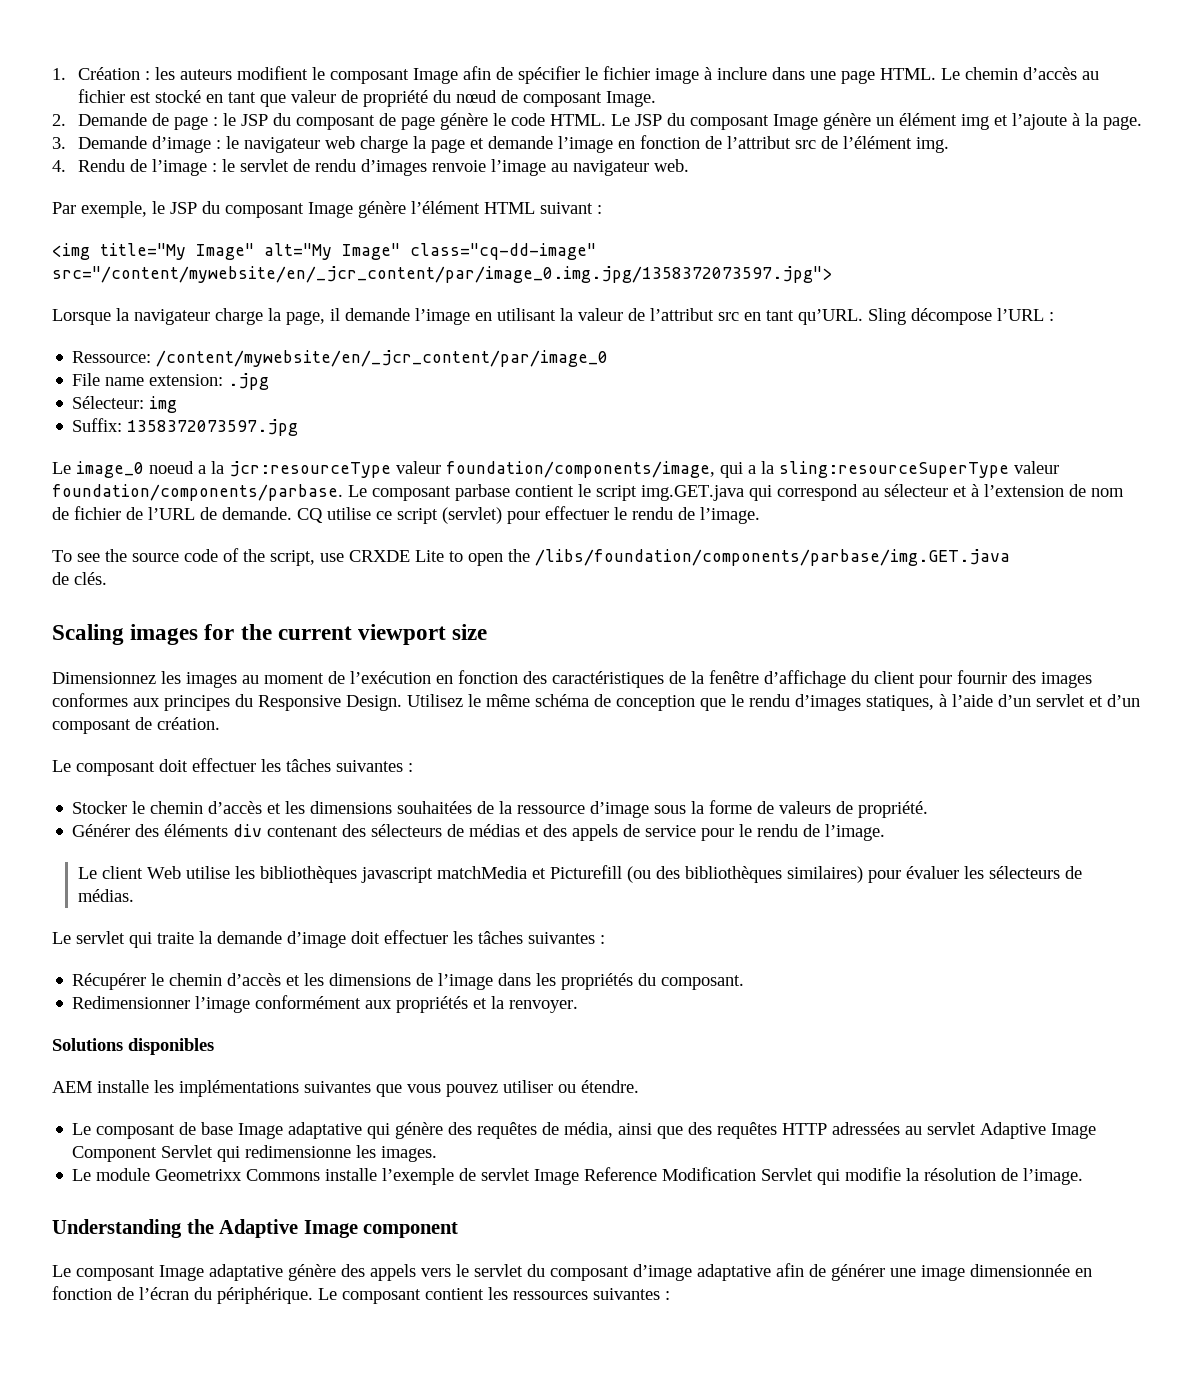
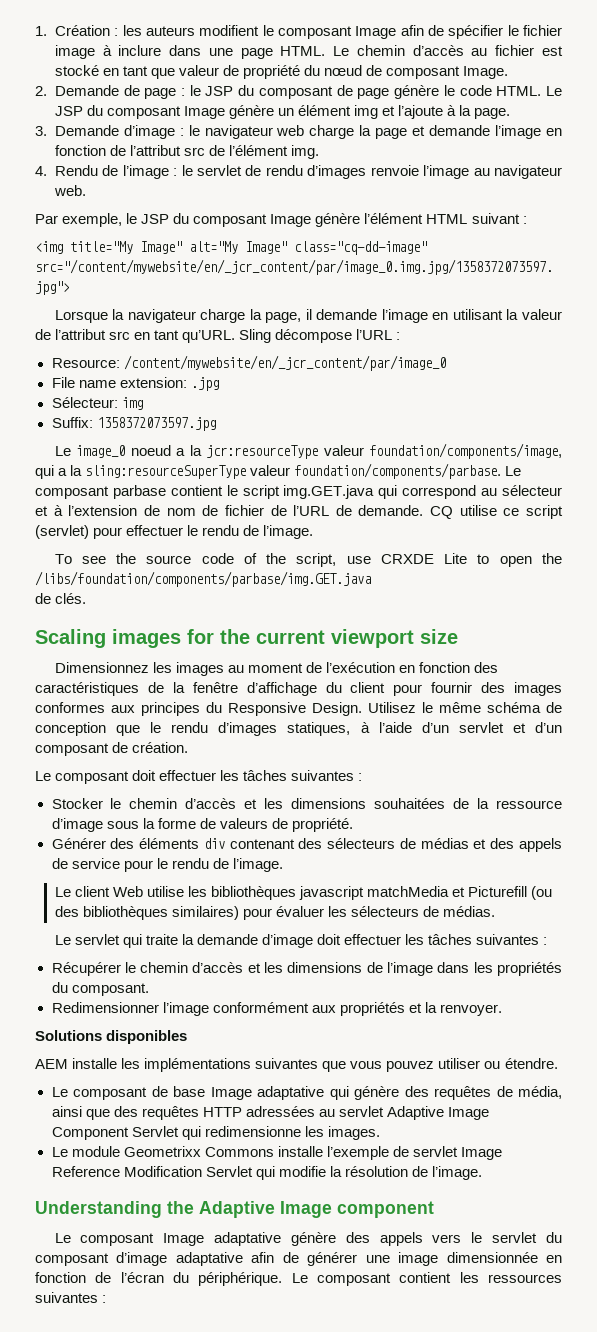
[72,351,152,363] Ressource: -> [51,358,120,368] Resource:

